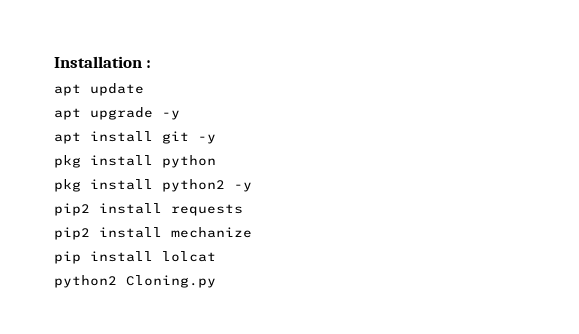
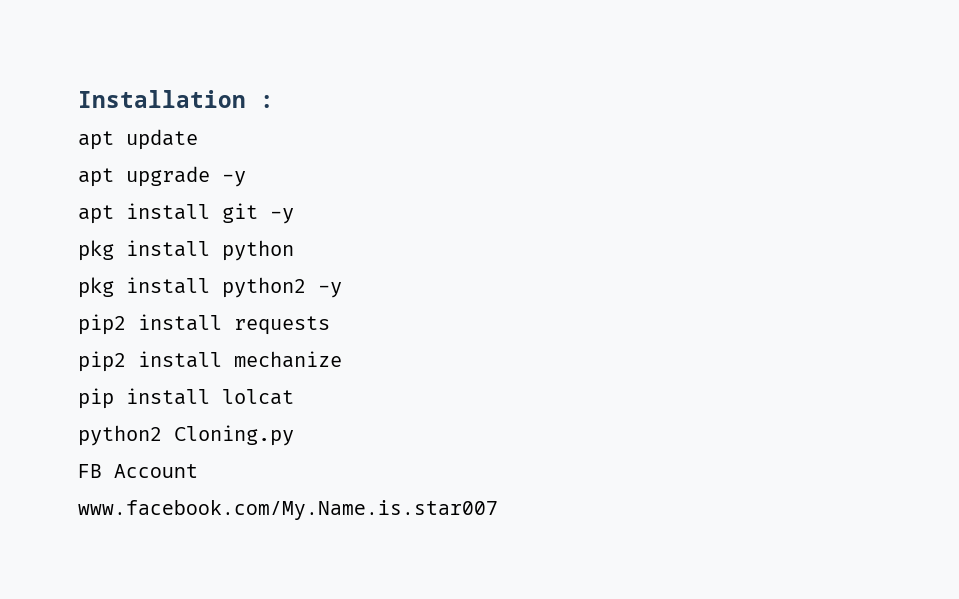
(216, 281) none -> [78,464,198,478] [78,500,498,520] // FB Account // www.facebook.com/My.Name.is.star007

